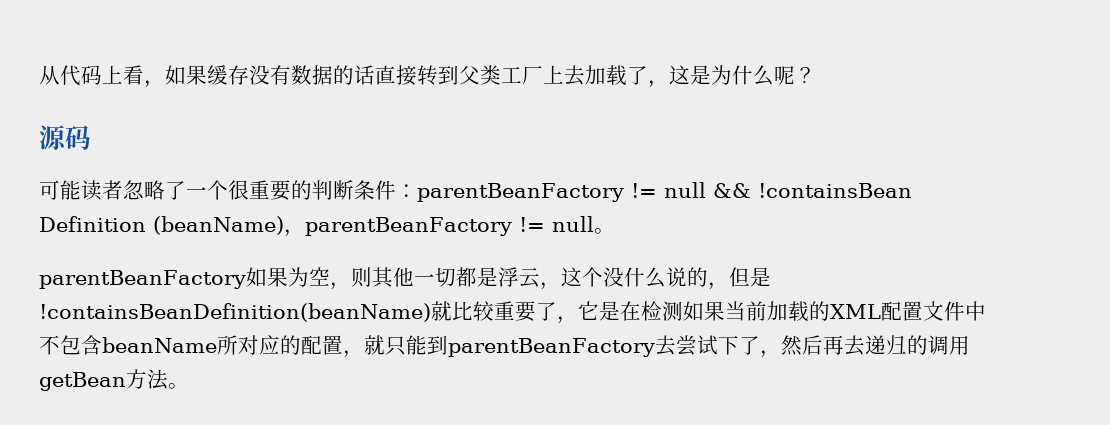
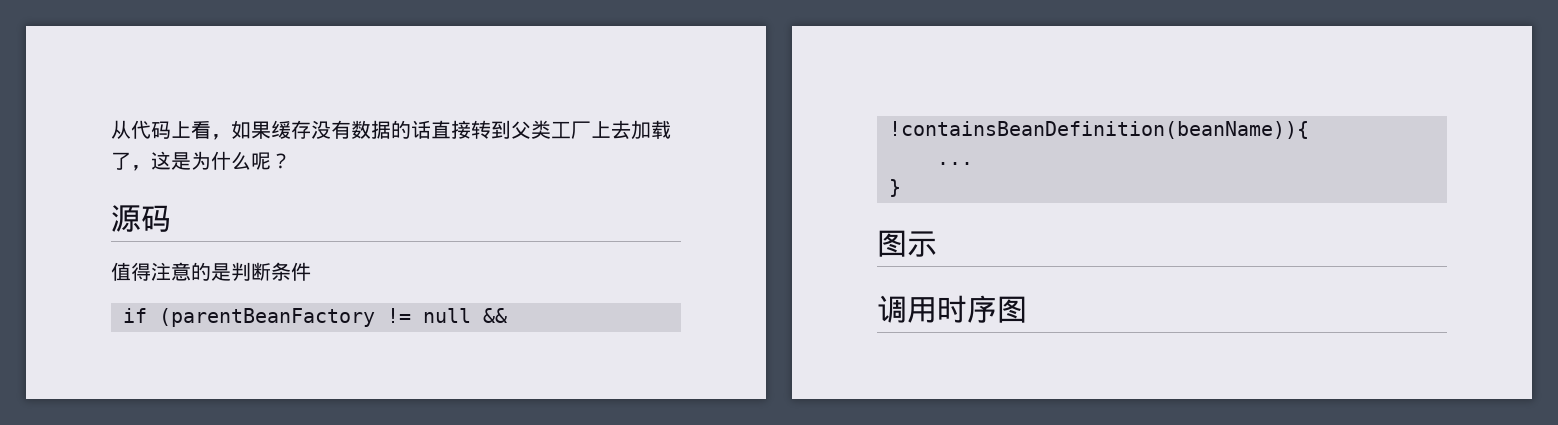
[39,180,312,201] 可能读者忽略了一个很重要的 -> [111,262,231,281] 值得注意的是
[396,183,624,202] ：parentBeanFactory -> [123,308,375,327] // if (parentBeanFactory
[757,183,912,198] [39,216,615,237] [39,267,771,290] [39,301,986,324] [39,335,970,358] [39,369,189,391] !containsBean Definition (beanName)，parentBeanFactory != null。 // parentBeanFactory如果为空，则其他一切都是浮云，这个没什么说的，但是!containsBeanDefinition(beanName)就比较重要了，它是在检测如果当前加载的XML配置文件中不包含beanName所对应的配置，就只能到parentBeanFactory去尝试下了，然后再去递归的调用getBean方法。 -> [889,121,1309,139] [937,162,973,165] [889,179,901,197] [877,230,937,257] [877,295,1027,323] !containsBeanDefinition(beanName)){ // ... // } // 图示 // 调用时序图

